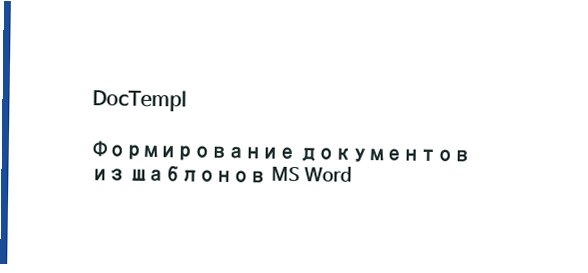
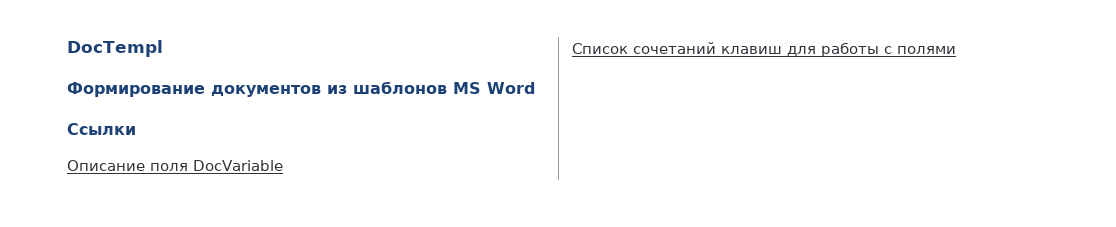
(352, 174) none -> [67,123,136,135] [67,160,283,171] [572,42,956,57] // Ссылки // Описание поля DocVariable // Список сочетаний клавиш для работы с полями

